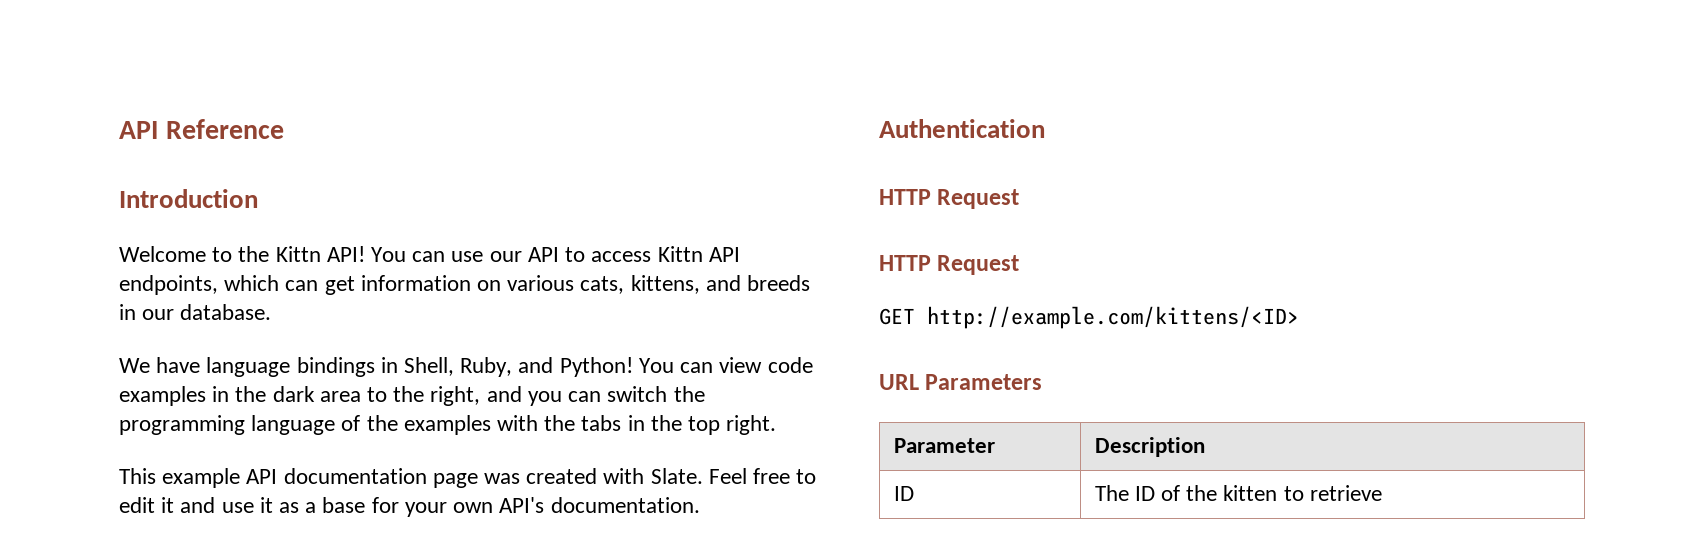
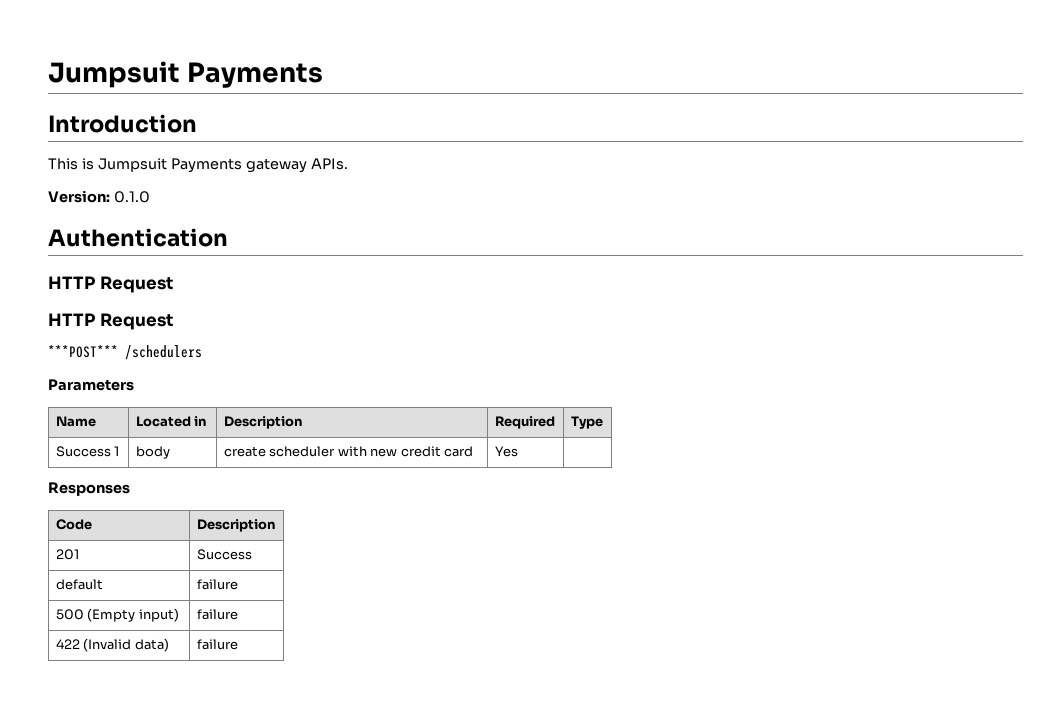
[119,119,284,139] API Reference -> [48,61,324,88] Jumpsuit Payments
[119,246,740,262] [119,275,811,295] [119,304,272,320] [119,357,813,377] [119,386,705,406] [119,415,777,435] [119,468,817,488] [119,497,700,517] Welcome to the Kittn API! You can use our API to access Kittn API endpoints, which can get information on various cats, kittens, and breeds in our database. // We have language bindings in Shell, Ruby, and Python! You can view code examples in the dark area to the right, and you can switch the programming language of the examples with the tabs in the top right. // This example API documentation page was created with Slate. Feel free to edit it and use it as a base for your own API's documentation. -> [48,158,348,173] [48,190,150,203] This is Jumpsuit Payments gateway APIs. // Version: 0.1.0
[879,306,1299,329] [879,374,1043,390] [893,438,995,453] [1094,437,1205,457] [893,486,914,501] [1094,485,1382,501] GET http://example.com/kittens/<ID> // URL Parameters // Parameter | Description // ID | The ID of the kitten to retrieve -> [48,345,202,360] [48,379,134,391] [55,416,96,427] [135,416,207,427] [223,416,302,429] [494,416,555,429] [570,416,603,429] [55,446,120,457] [135,446,170,459] [223,446,474,457] [494,446,518,457] [48,482,130,496] [55,519,92,530] [196,519,275,532] [55,549,79,560] [196,549,252,560] [55,579,103,590] [196,579,238,590] [55,608,179,622] [196,609,238,620] [55,638,169,652] [196,639,238,650] ***POST*** /schedulers // Parameters // Name | Located in | Description | Required | Type // Success 1 | body | create scheduler with new credit card | Yes | // Responses // Code | Description // 201 | Success // default | failure // 500 (Empty input) | failure // 422 (Invalid data) | failure

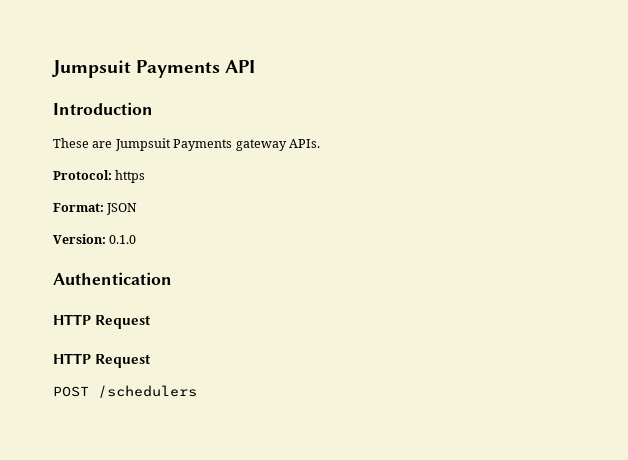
[48,61,324,88] Jumpsuit Payments -> [52,60,256,78] Jumpsuit Payments API
[48,158,94,170] This is -> [53,138,113,148] These are
(348, 164) none -> [53,170,146,183] [53,203,138,215] // Protocol: https // Format: JSON
[48,345,118,358] ***POST*** -> [53,386,89,397] POST
[48,379,134,391] [55,416,96,427] [135,416,207,427] [223,416,302,429] [494,416,555,429] [570,416,603,429] [55,446,120,457] [135,446,170,459] [223,446,474,457] [494,446,518,457] [48,482,130,496] [55,519,92,530] [196,519,275,532] [55,549,79,560] [196,549,252,560] [55,579,103,590] [196,579,238,590] [55,608,179,622] [196,609,238,620] [55,638,169,652] [196,639,238,650] // Parameters // Name | Located in | Description | Required | Type // Success 1 | body | create scheduler with new credit card | Yes | // Responses // Code | Description // 201 | Success // default | failure // 500 (Empty input) | failure // 422 (Invalid data) | failure -> (197, 391) none

